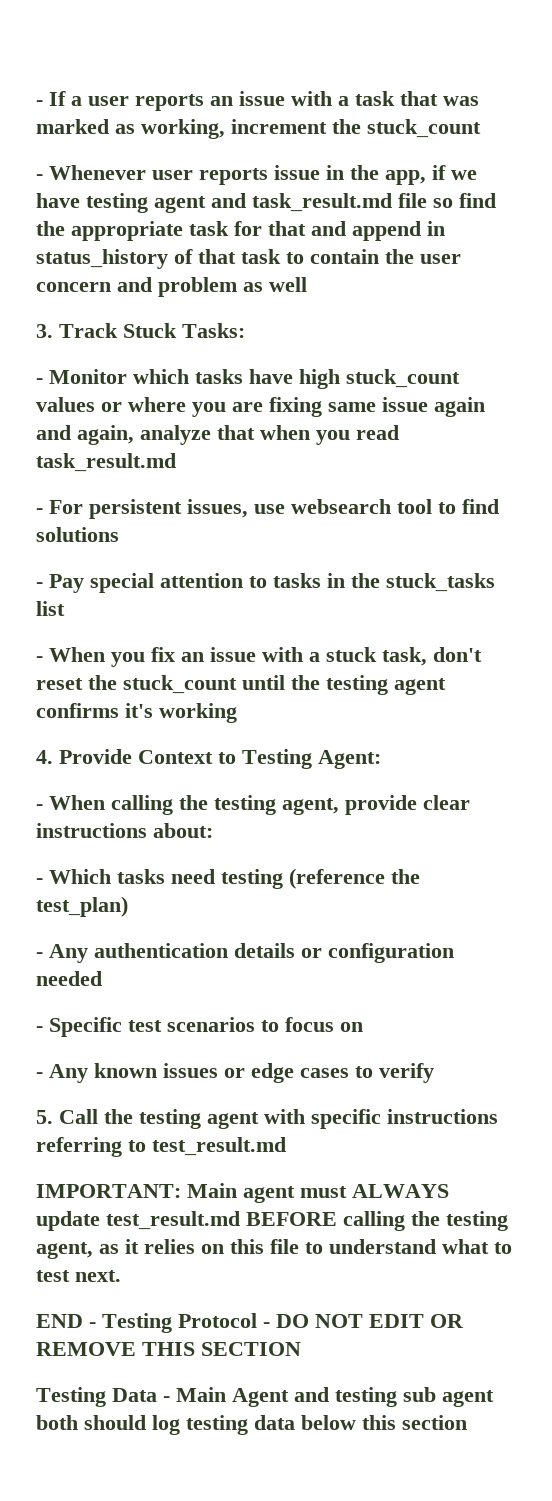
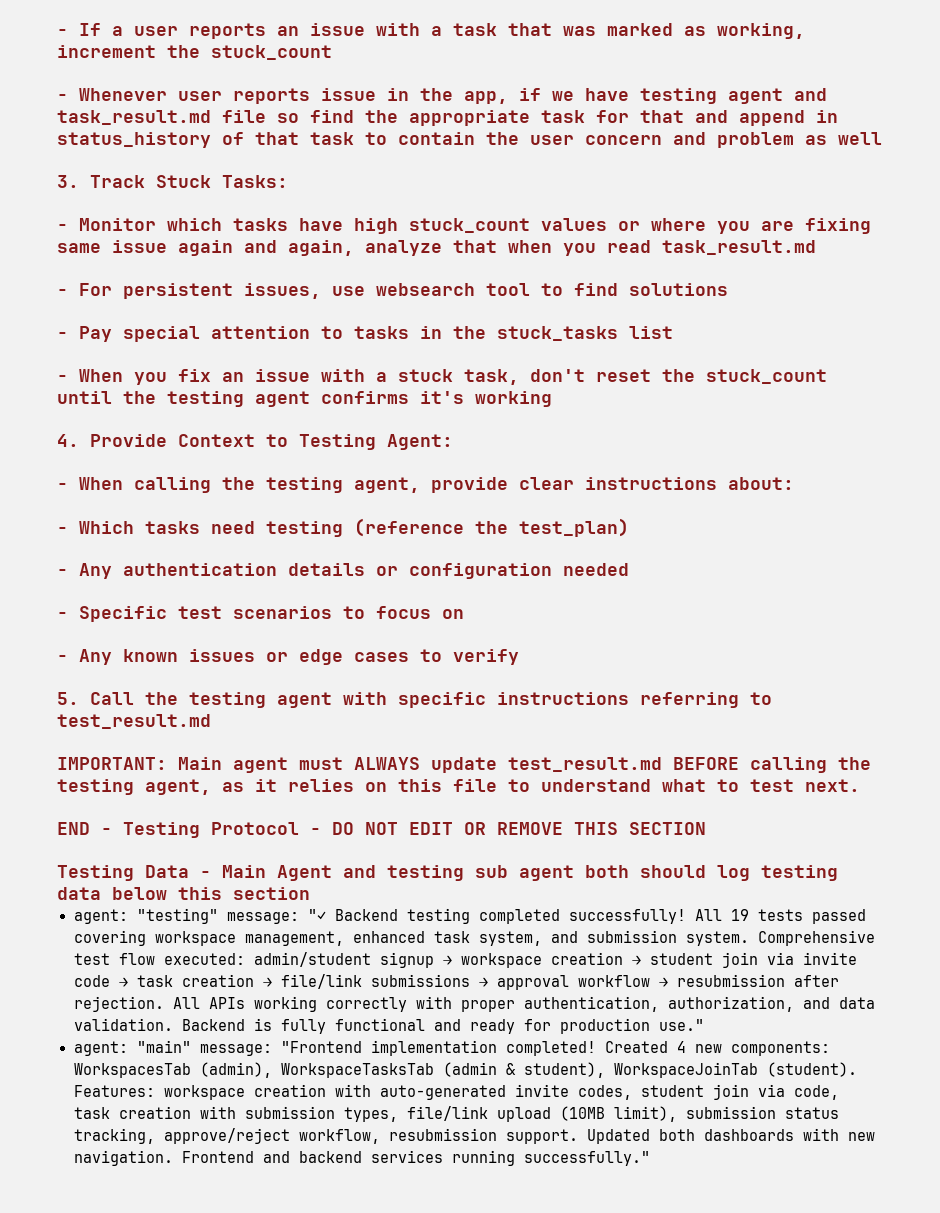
(467, 1422) none -> [73,908,866,924] [73,930,875,946] [73,952,857,968] [73,974,839,990] [73,996,875,1012] [73,1018,704,1034] [73,1040,830,1056] [73,1062,857,1078] [73,1084,839,1100] [73,1106,839,1122] [73,1128,875,1144] [73,1150,650,1166] // agent: "testing" message: "✓ Backend testing completed successfully! All 19 tests passed covering workspace management, enhanced task system, and submission system. Comprehensive test flow executed: admin/student signup → workspace creation → student join via invite code → task creation → file/link submissions → approval workflow → resubmission after rejection. All APIs working correctly with proper authentication, authorization, and data validation. Backend is fully functional and ready for production use." // agent: "main" message: "Frontend implementation completed! Created 4 new components: WorkspacesTab (admin), WorkspaceTasksTab (admin & student), WorkspaceJoinTab (student). Features: workspace creation with auto-generated invite codes, student join via code, task creation with submission types, file/link upload (10MB limit), submission status tracking, approve/reject workflow, resubmission support. Updated both dashboards with new navigation. Frontend and backend services running successfully."

